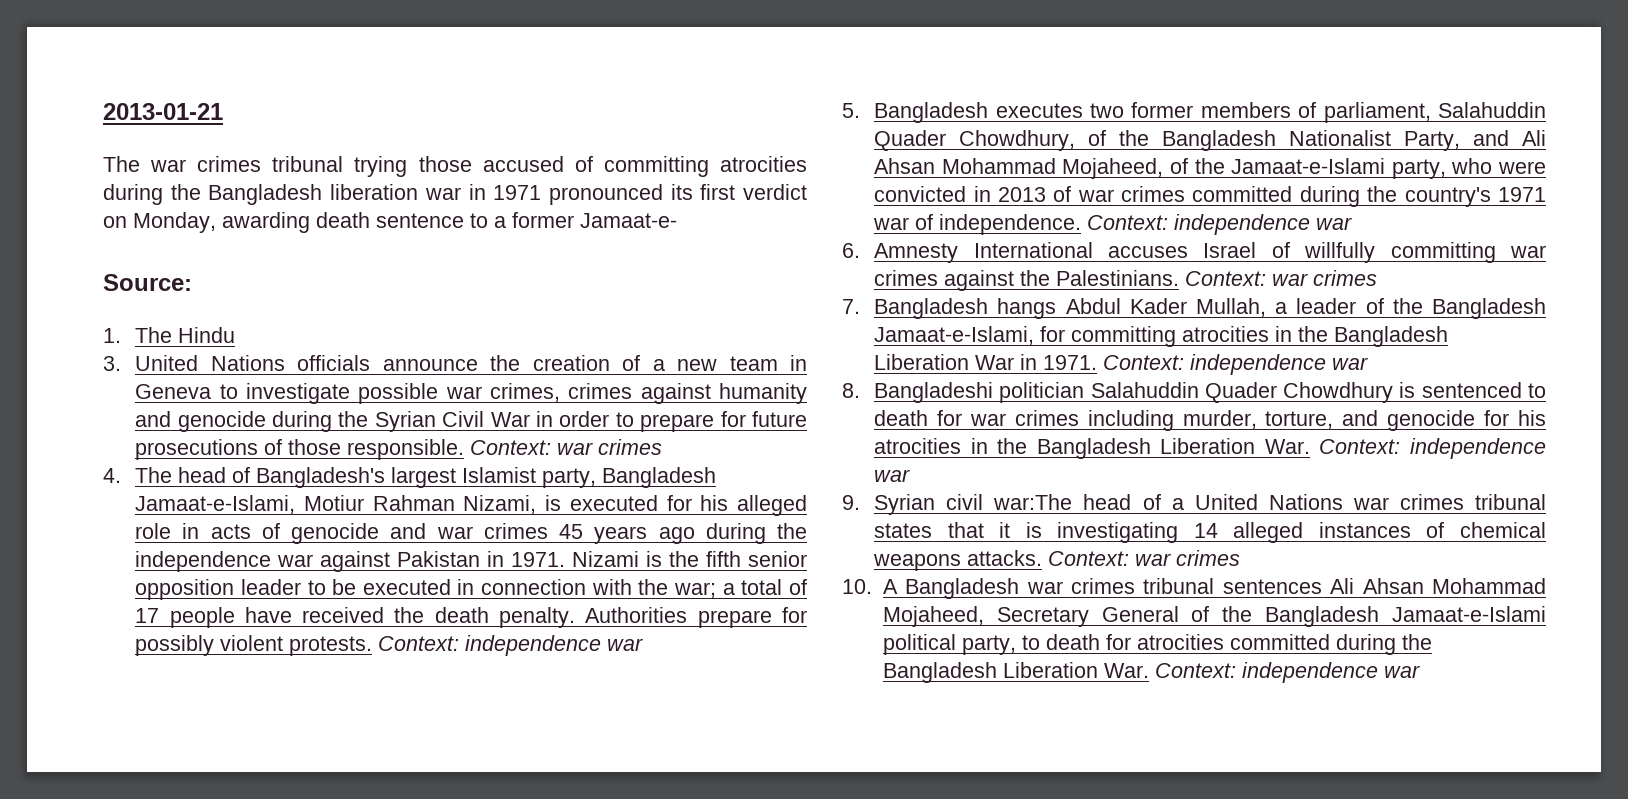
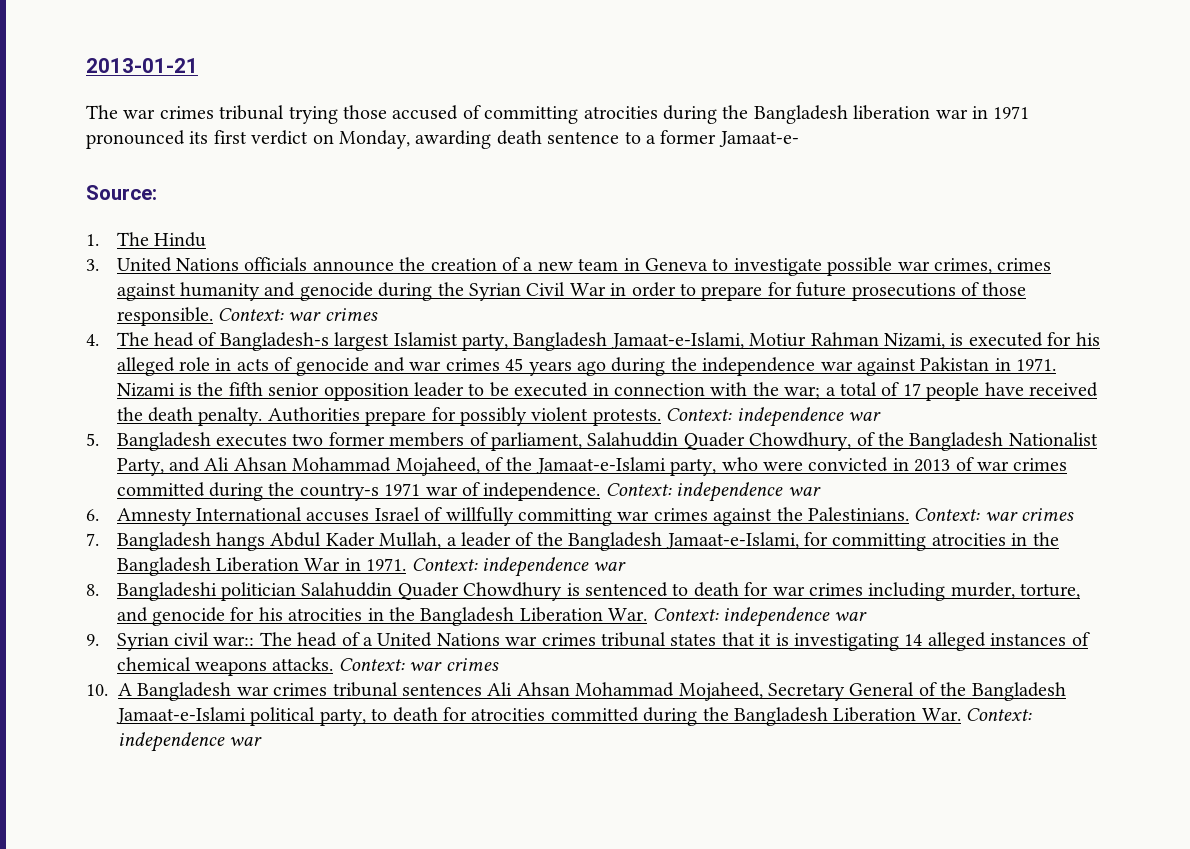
[256,467,386,488] Bangladesh's -> [219,332,329,351] Bangladesh-s
[1404,187,1491,207] country's -> [299,483,379,501] country-s
[993,494,1073,510] war:The -> [213,632,292,646] war:: The

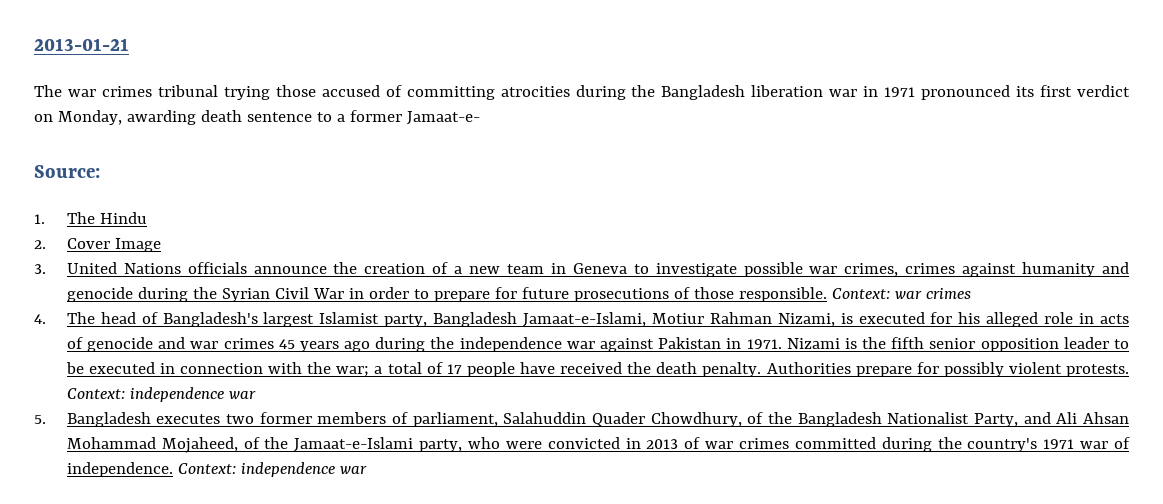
(206, 239) none -> [34,238,161,252] // 2. Cover Image
[219,332,329,351] Bangladesh-s -> [162,312,258,327] Bangladesh's
[299,483,379,501] country-s -> [967,438,1038,452] country's
[86,507,1075,526] [86,532,1059,551] [116,557,627,577] [86,582,1081,601] [116,607,868,627] [86,632,1090,651] [116,657,499,676] [86,682,1066,701] [116,707,1033,726] [118,732,263,752] // 6. Amnesty International accuses Israel of willfully committing war crimes against the Palestinians. Context: war crimes // 7. Bangladesh hangs Abdul Kader Mullah, a leader of the Bangladesh Jamaat-e-Islami, for committing atrocities in the Bangladesh Liberation War in 1971. Context: independence war // 8. Bangladeshi politician Salahuddin Quader Chowdhury is sentenced to death for war crimes including murder, torture, and genocide for his atrocities in the Bangladesh Liberation War. Context: independence war // 9. Syrian civil war:: The head of a United Nations war crimes tribunal states that it is investigating 14 alleged instances of chemical weapons attacks. Context: war crimes // 10. A Bangladesh war crimes tribunal sentences Ali Ahsan Mohammad Mojaheed, Secretary General of the Bangladesh Jamaat-e-Islami political party, to death for atrocities committed during the Bangladesh Liberation War. Context: independence war -> (367, 469) none

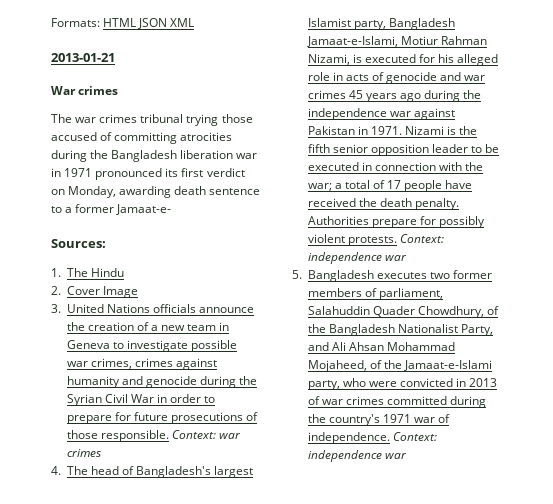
(34, 44) none -> [51,18,195,29] Formats: HTML JSON XML //
(129, 44) none -> [51,86,119,95] // War crimes
[34,165,100,178] Source: -> [51,239,106,248] Sources:

